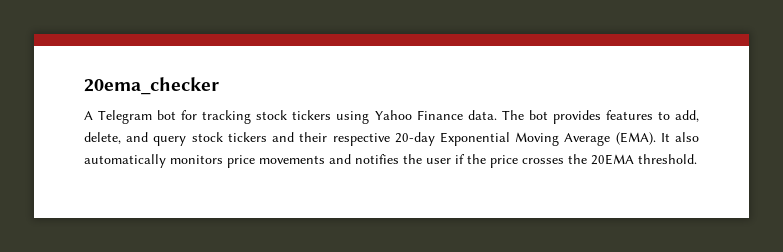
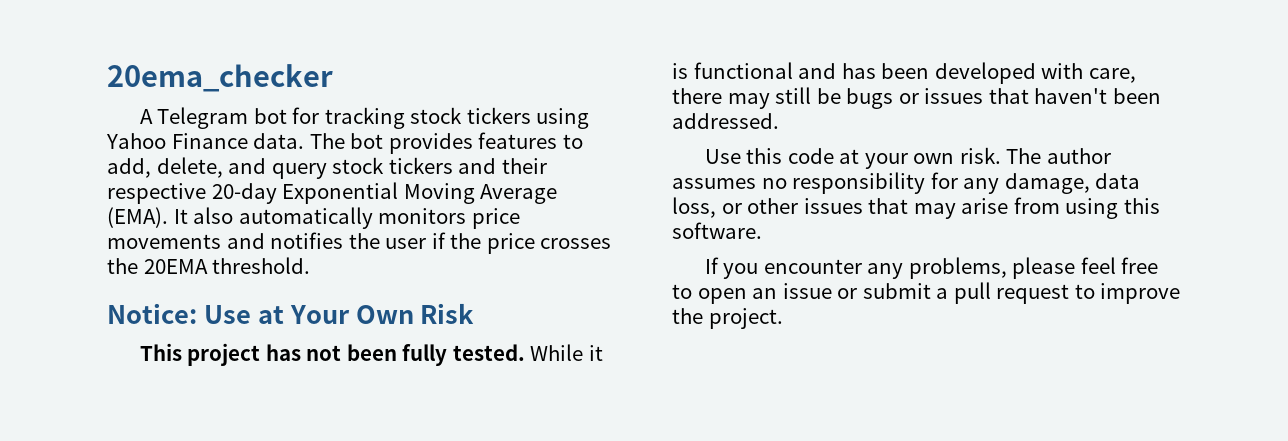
(697, 159) none -> [107,303,475,324] [139,343,603,366] [672,62,1136,84] [672,87,1161,109] [672,113,779,129] [704,147,1111,169] [672,172,1141,194] [672,197,1160,219] [672,222,762,239] [704,257,1159,279] [672,282,1181,304] [672,308,783,329] // Notice: Use at Your Own Risk // This project has not been fully tested. While it is functional and has been developed with care, there may still be bugs or issues that haven't been addressed. // Use this code at your own risk. The author assumes no responsibility for any damage, data loss, or other issues that may arise from using this software. // If you encounter any problems, please feel free to open an issue or submit a pull request to improve the project.

